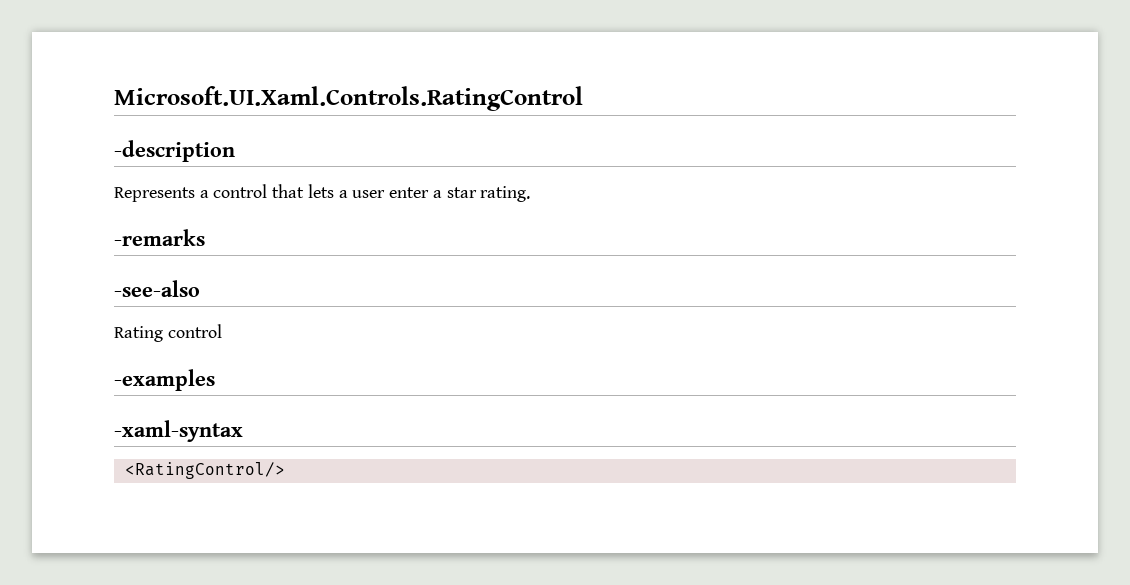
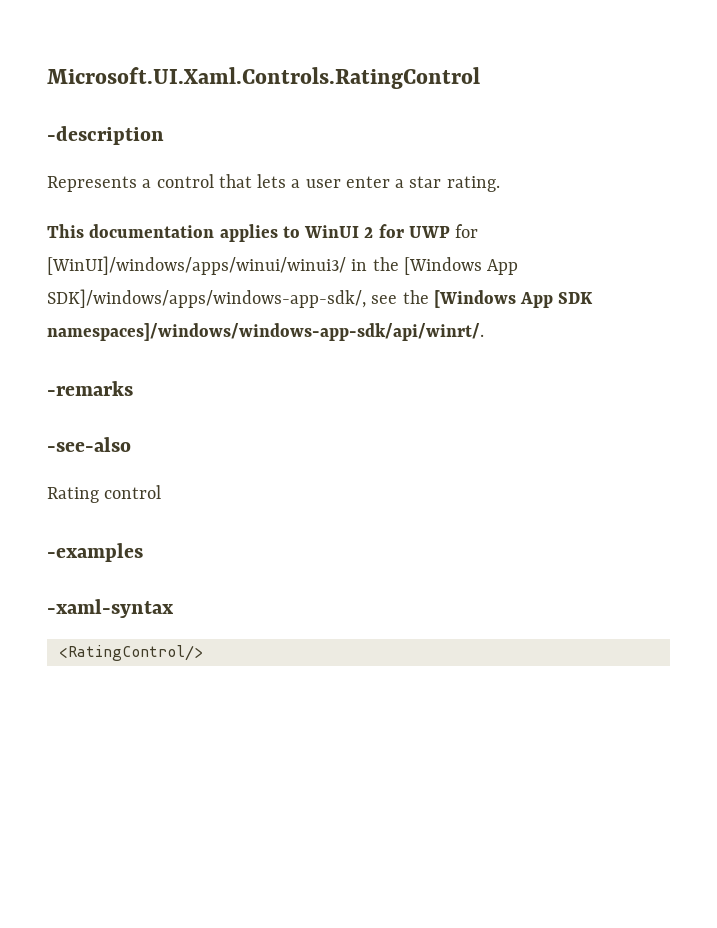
(531, 194) none -> [47,224,479,242] [47,256,519,275] [47,289,594,308] [47,323,484,341] // This documentation applies to WinUI 2 for UWP for [WinUI]/windows/apps/winui/winui3/ in the [Windows App SDK]/windows/apps/windows-app-sdk/, see the [Windows App SDK namespaces]/windows/windows-app-sdk/api/winrt/.

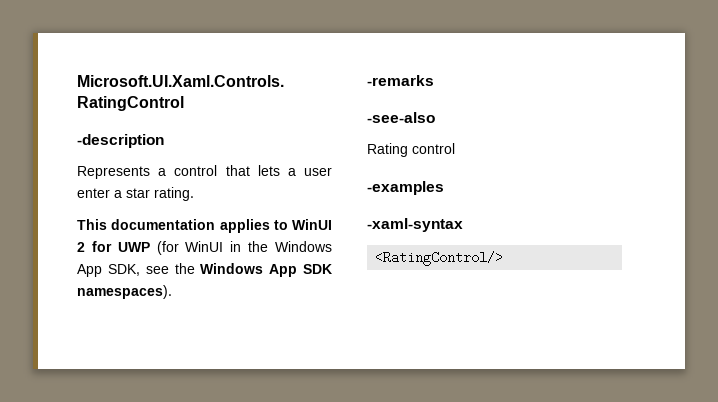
[455,224,479,238] [47,256,519,275] [47,289,366,308] for [WinUI]/windows/apps/winui/winui3/ in the [Windows App SDK]/windows/apps/windows-app-sdk/, -> [156,241,332,255] [77,264,140,277] (for WinUI in the Windows App SDK,
[433,290,516,308] [Windows -> [200,263,264,274] Windows
[47,323,484,341] namespaces]/windows/windows-app-sdk/api/winrt/. -> [77,285,172,299] namespaces).

